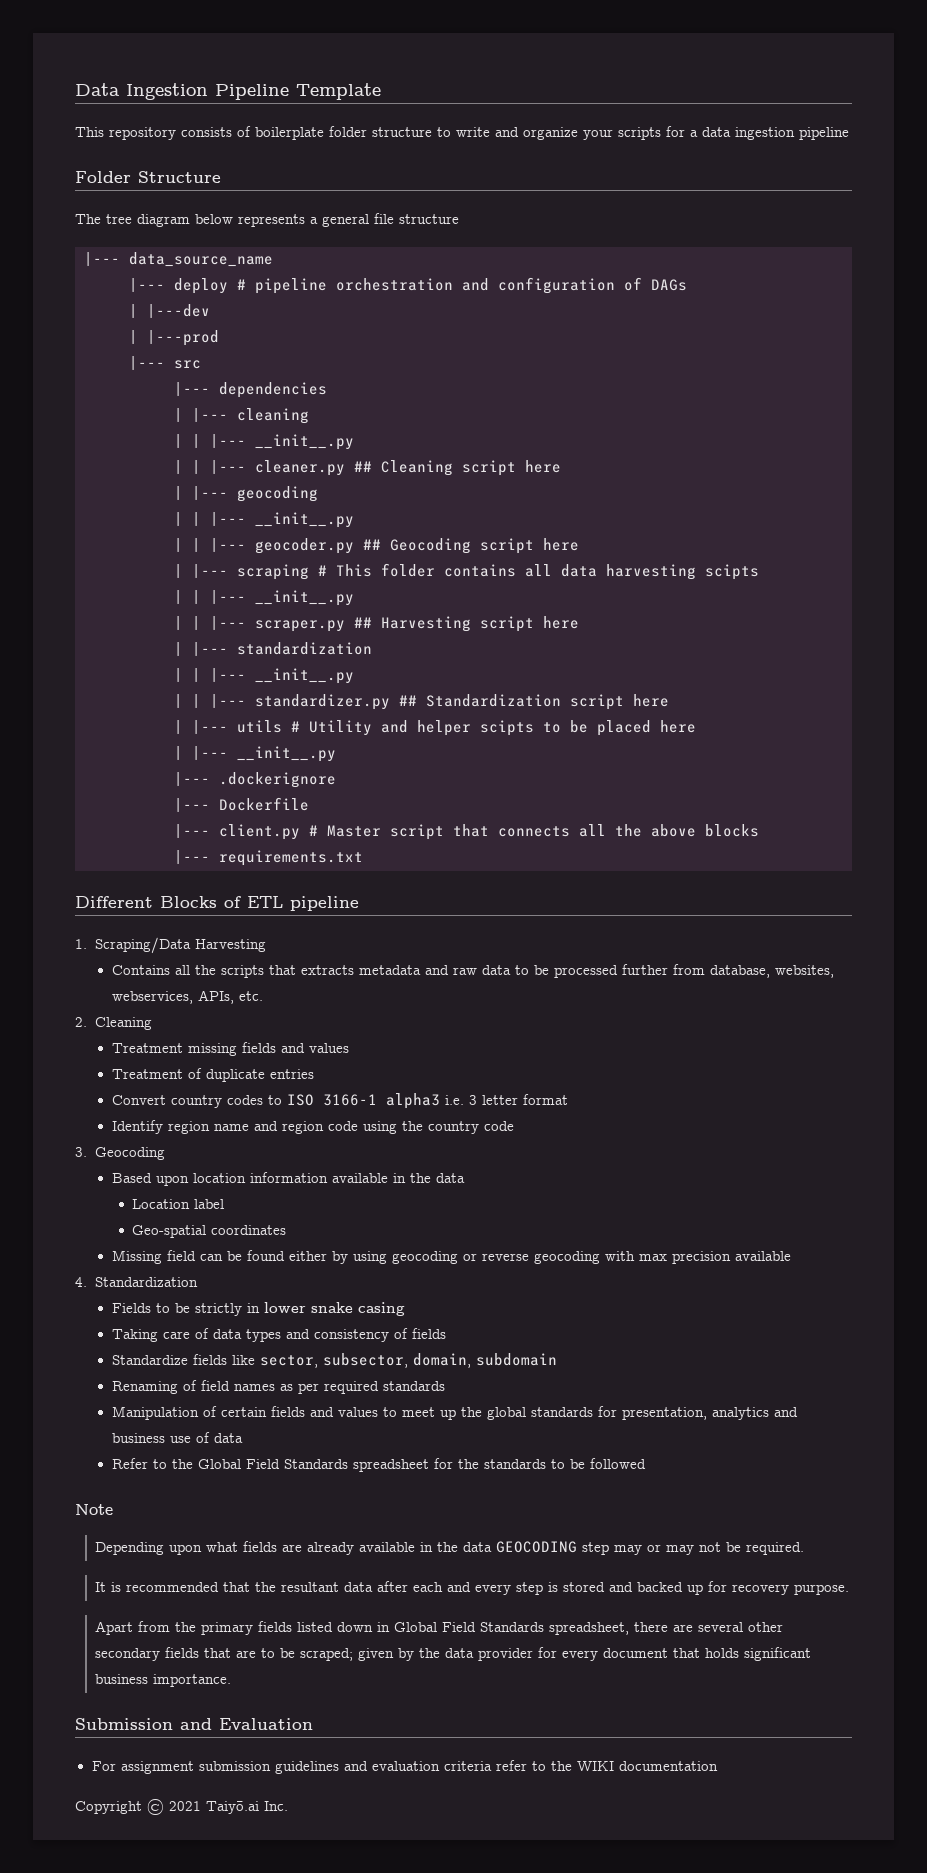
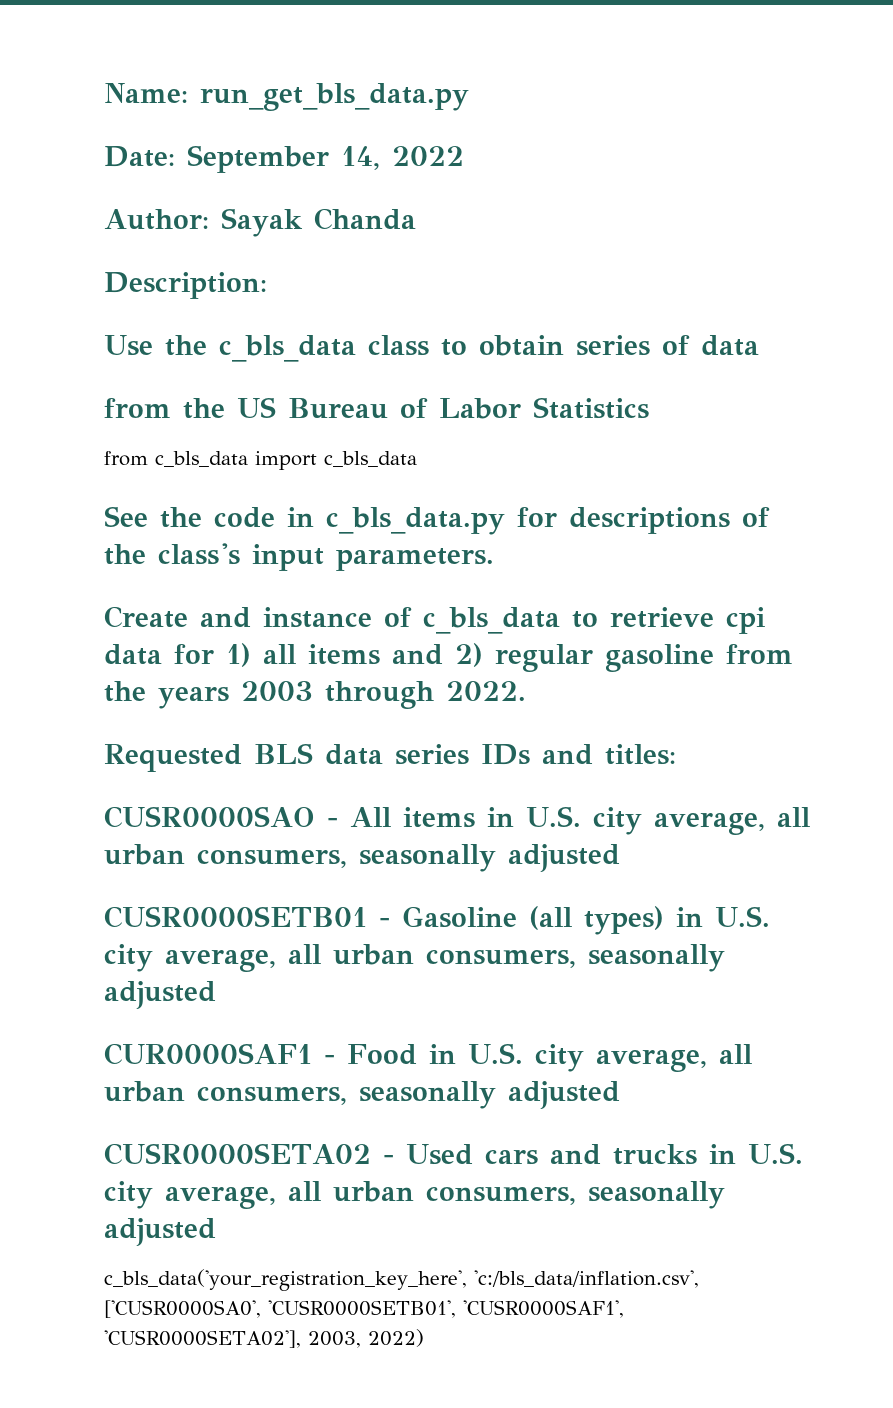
[75,83,381,100] [75,126,849,140] [75,171,221,183] [75,213,459,227] [84,252,273,267] [129,277,687,294] [129,304,210,318] [129,330,219,346] [129,356,201,370] [174,382,327,398] [174,408,309,424] [174,434,354,450] [174,460,561,476] [174,486,318,502] [174,512,354,528] [174,538,579,554] [174,563,759,580] [174,590,354,606] [174,616,579,632] [174,642,372,656] [174,668,354,684] [174,694,669,710] [174,720,696,736] [174,746,336,762] [174,772,336,788] [174,797,309,812] [174,824,759,840] [174,850,363,866] [75,896,359,911] [75,937,267,954] [111,964,834,978] [111,990,263,1004] [75,1017,153,1030] [111,1042,349,1056] [111,1068,314,1082] [111,1093,568,1109] [111,1120,514,1134] [75,1147,166,1160] [111,1172,465,1186] [132,1199,225,1209] [132,1225,287,1238] [111,1250,791,1264] [75,1277,199,1287] [111,1302,405,1316] [111,1328,446,1342] [111,1353,557,1368] [111,1380,445,1394] [111,1406,798,1420] [111,1432,243,1443] [111,1458,646,1472] [75,1504,113,1515] [95,1541,805,1555] [95,1581,850,1595] [95,1621,784,1635] [95,1647,812,1661] [95,1674,232,1687] [75,1718,313,1730] [91,1760,718,1774] [75,1799,288,1815] Data Ingestion Pipeline Template // This repository consists of boilerplate folder structure to write and organize your scripts for a data ingestion pipeline // Folder Structure // The tree diagram below represents a general file structure // |--- data_source_name // |--- deploy # pipeline orchestration and configuration of DAGs // | |---dev // | |---prod // |--- src // |--- dependencies // | |--- cleaning // | | |--- __init__.py // | | |--- cleaner.py ## Cleaning script here // | |--- geocoding // | | |--- __init__.py // | | |--- geocoder.py ## Geocoding script here // | |--- scraping # This folder contains all data harvesting scipts // | | |--- __init__.py // | | |--- scraper.py ## Harvesting script here // | |--- standardization // | | |--- __init__.py // | | |--- standardizer.py ## Standardization script here // | |--- utils # Utility and helper scipts to be placed here // | |--- __init__.py // |--- .dockerignore // |--- Dockerfile // |--- client.py # Master script that connects all the above blocks // |--- requirements.txt // Different Blocks of ETL pipeline // 1. Scraping/Data Harvesting // Contains all the scripts that extracts metadata and raw data to be processed further from database, websites, webservices, APIs, etc. // 2. Cleaning // Treatment missing fields and values // Treatment of duplicate entries // Convert country codes to ISO 3166-1 alpha3 i.e. 3 letter format // Identify region name and region code using the country code // 3. Geocoding // Based upon location information available in the data // Location label // Geo-spatial coordinates // Missing field can be found either by using geocoding or reverse geocoding with max precision available // 4. Standardization // Fields to be strictly in lower snake casing // Taking care of data types and consistency of fields // Standardize fields like sector, subsector, domain, subdomain // Renaming of field names as per required standards // Manipulation of certain fields and values to meet up the global standards for presentation, analytics and business use of data // Refer to the Global Field Standards spreadsheet for the standards to be followed // Note // Depending upon what fields are already available in the data GEOCODING step may or may not be required. // It is recommended that the resultant data after each and every step is stored and backed up for recovery purpose. // Apart from the primary fields listed down in Global Field Standards spreadsheet, there are several other secondary fields that are to be scraped; given by the data provider for every document that holds significant business importance. // Submission and Evaluation // For assignment submission guidelines and evaluation criteria refer to the WIKI documentation // Copyright © 2021 Taiyō.ai Inc. -> [104,83,469,111] [104,145,464,173] [104,208,416,237] [104,272,267,299] [104,335,759,362] [104,397,649,419] [104,451,417,470] [104,506,770,535] [104,543,494,571] [104,606,765,634] [104,643,793,672] [104,681,526,709] [104,743,676,772] [104,806,810,835] [104,844,620,872] [104,906,770,935] [104,944,725,972] [104,981,216,1009] [104,1043,752,1072] [104,1081,620,1109] [104,1143,803,1165] [104,1181,725,1209] [104,1218,216,1246] [104,1269,699,1291] [104,1300,624,1318] [104,1329,424,1348] Name: run_get_bls_data.py // Date: September 14, 2022 // Author: Sayak Chanda // Description: // Use the c_bls_data class to obtain series of data // from the US Bureau of Labor Statistics // from c_bls_data import c_bls_data // See the code in c_bls_data.py for descriptions of the class's input parameters. // Create and instance of c_bls_data to retrieve cpi data for 1) all items and 2) regular gasoline from the years 2003 through 2022. // Requested BLS data series IDs and titles: // CUSR0000SAO - All items in U.S. city average, all urban consumers, seasonally adjusted // CUSR0000SETB01 - Gasoline (all types) in U.S. city average, all urban consumers, seasonally adjusted // CUR0000SAF1 - Food in U.S. city average, all urban consumers, seasonally adjusted // CUSR0000SETA02 - Used cars and trucks in U.S. city average, all urban consumers, seasonally adjusted // c_bls_data('your_registration_key_here', 'c:/bls_data/inflation.csv', ['CUSR0000SA0', 'CUSR0000SETB01', 'CUSR0000SAF1', 'CUSR0000SETA02'], 2003, 2022)

